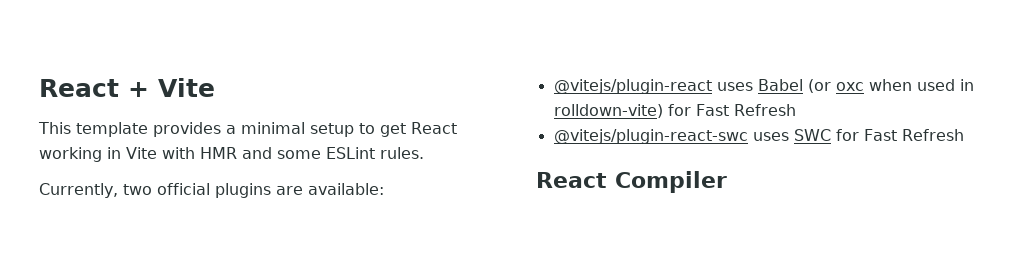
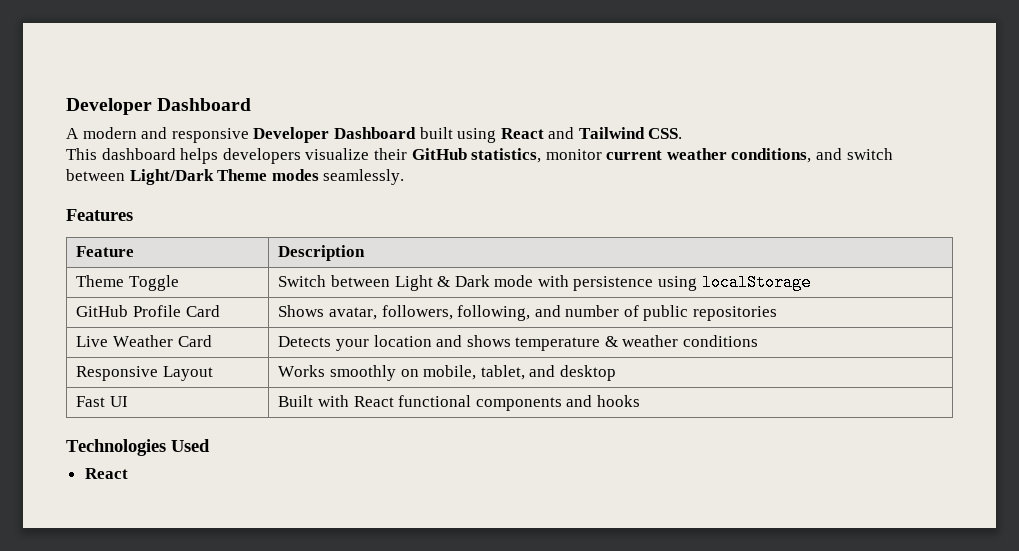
[39,78,215,97] [38,122,457,137] [39,147,424,162] [39,183,384,198] [553,79,974,94] [553,104,796,118] [553,129,964,144] [536,171,727,193] React + Vite // This template provides a minimal setup to get React working in Vite with HMR and some ESLint rules. // Currently, two official plugins are available: // @vitejs/plugin-react uses Babel (or oxc when used in rolldown-vite) for Fast Refresh // @vitejs/plugin-react-swc uses SWC for Fast Refresh // React Compiler -> [66,98,252,115] [66,127,683,143] [66,148,893,164] [66,169,405,185] [66,209,133,221] [76,246,135,257] [278,245,366,261] [76,275,179,291] [278,274,811,291] [76,305,220,317] [278,305,778,321] [76,335,212,347] [278,335,759,351] [76,366,213,381] [278,365,616,381] [76,396,128,407] [278,395,640,411] [66,439,210,456] [84,468,128,479] Developer Dashboard // A modern and responsive Developer Dashboard built using React and Tailwind CSS. // This dashboard helps developers visualize their GitHub statistics, monitor current weather conditions, and switch between Light/Dark Theme modes seamlessly. // Features // Feature | Description // Theme Toggle | Switch between Light & Dark mode with persistence using localStorage // GitHub Profile Card | Shows avatar, followers, following, and number of public repositories // Live Weather Card | Detects your location and shows temperature & weather conditions // Responsive Layout | Works smoothly on mobile, tablet, and desktop // Fast UI | Built with React functional components and hooks // Technologies Used // React

